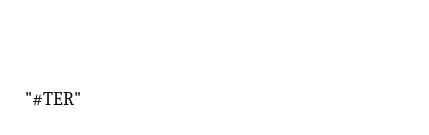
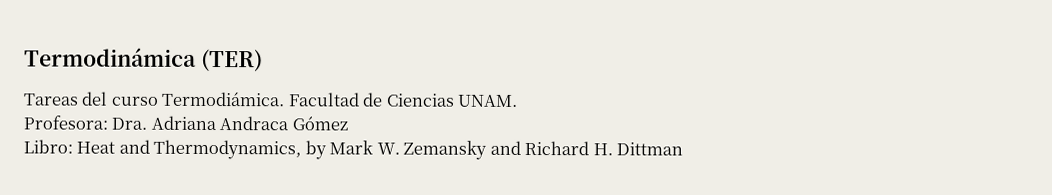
[25,92,81,106] "#TER" -> [24,47,263,72] [23,91,519,107] [23,115,348,131] [23,139,684,160] Termodinámica (TER) // Tareas del curso Termodiámica. Facultad de Ciencias UNAM. // Profesora: Dra. Adriana Andraca Gómez // Libro: Heat and Thermodynamics, by Mark W. Zemansky and Richard H. Dittman

